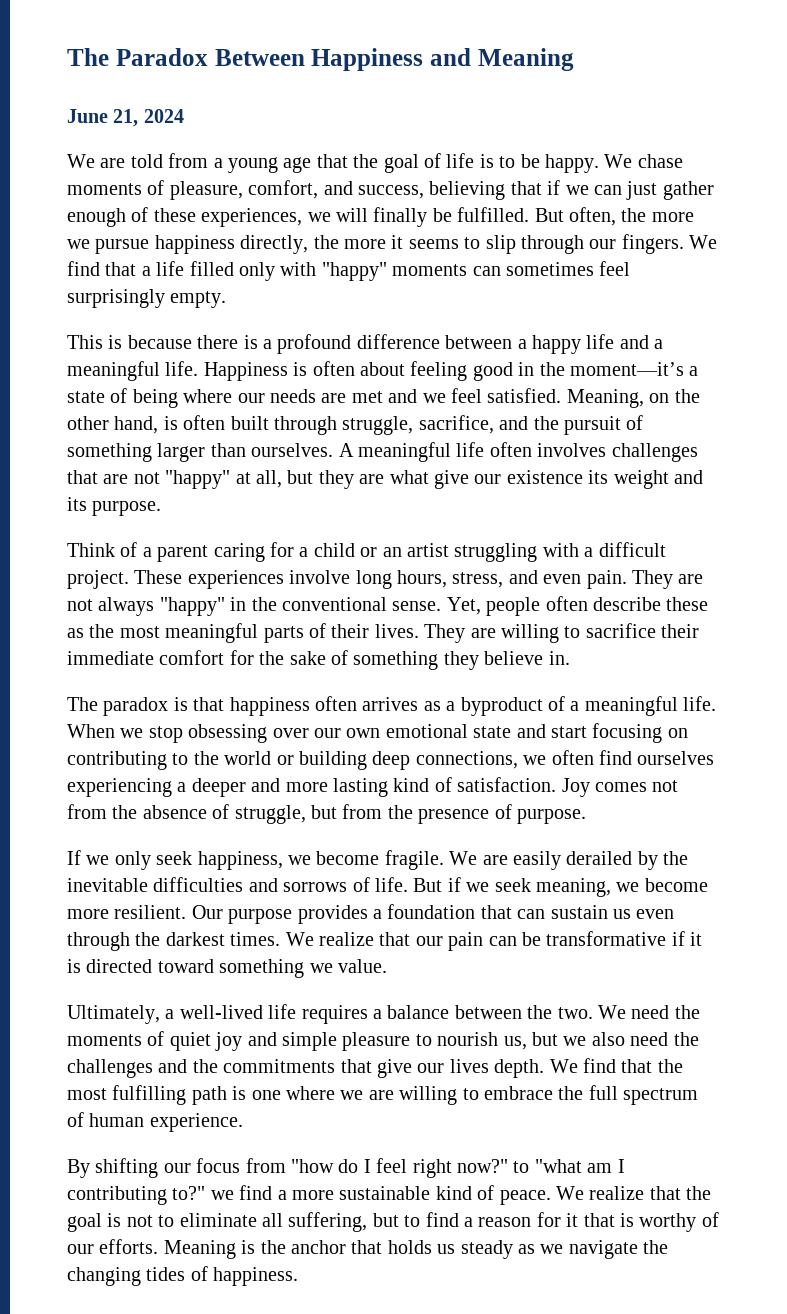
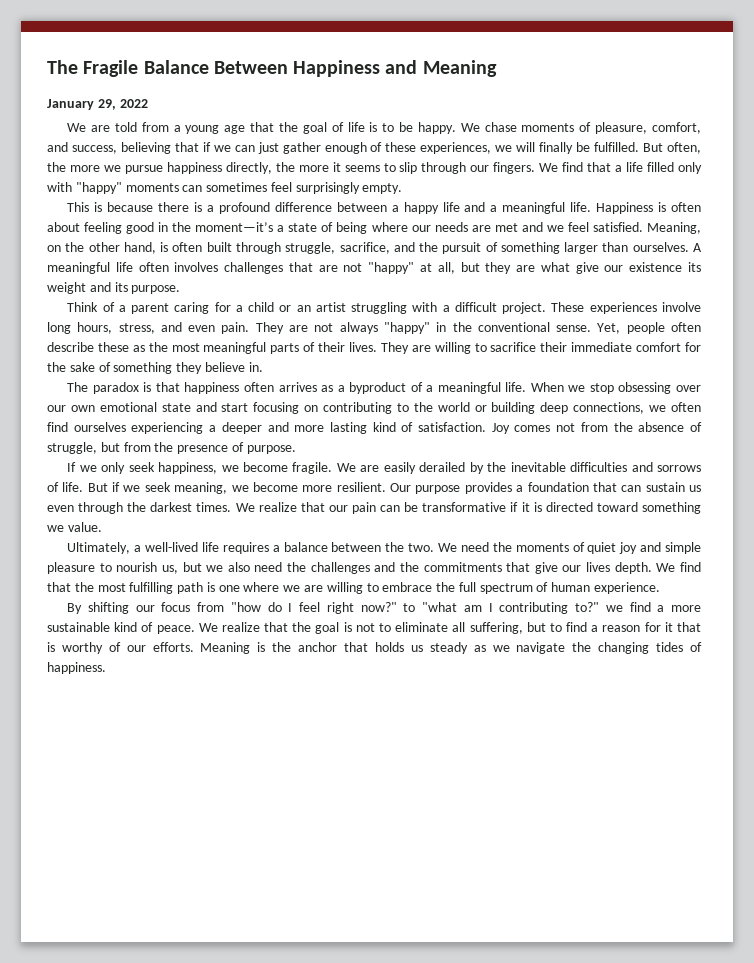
[67,48,208,66] The Paradox -> [47,60,209,77] The Fragile Balance
[67,109,184,127] June 21, 2024 -> [47,99,148,110] January 29, 2022

